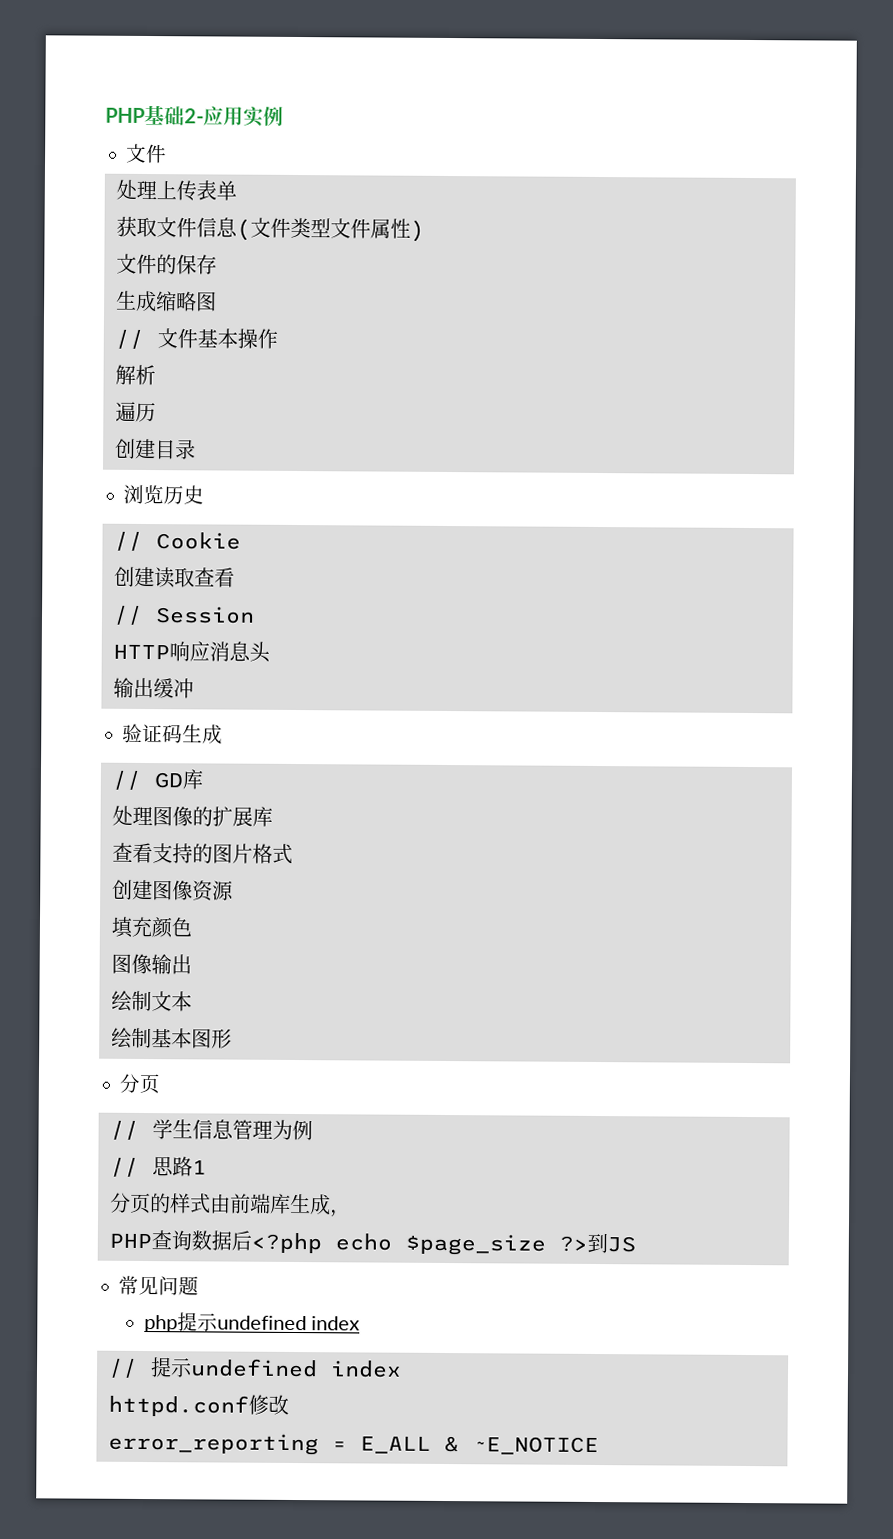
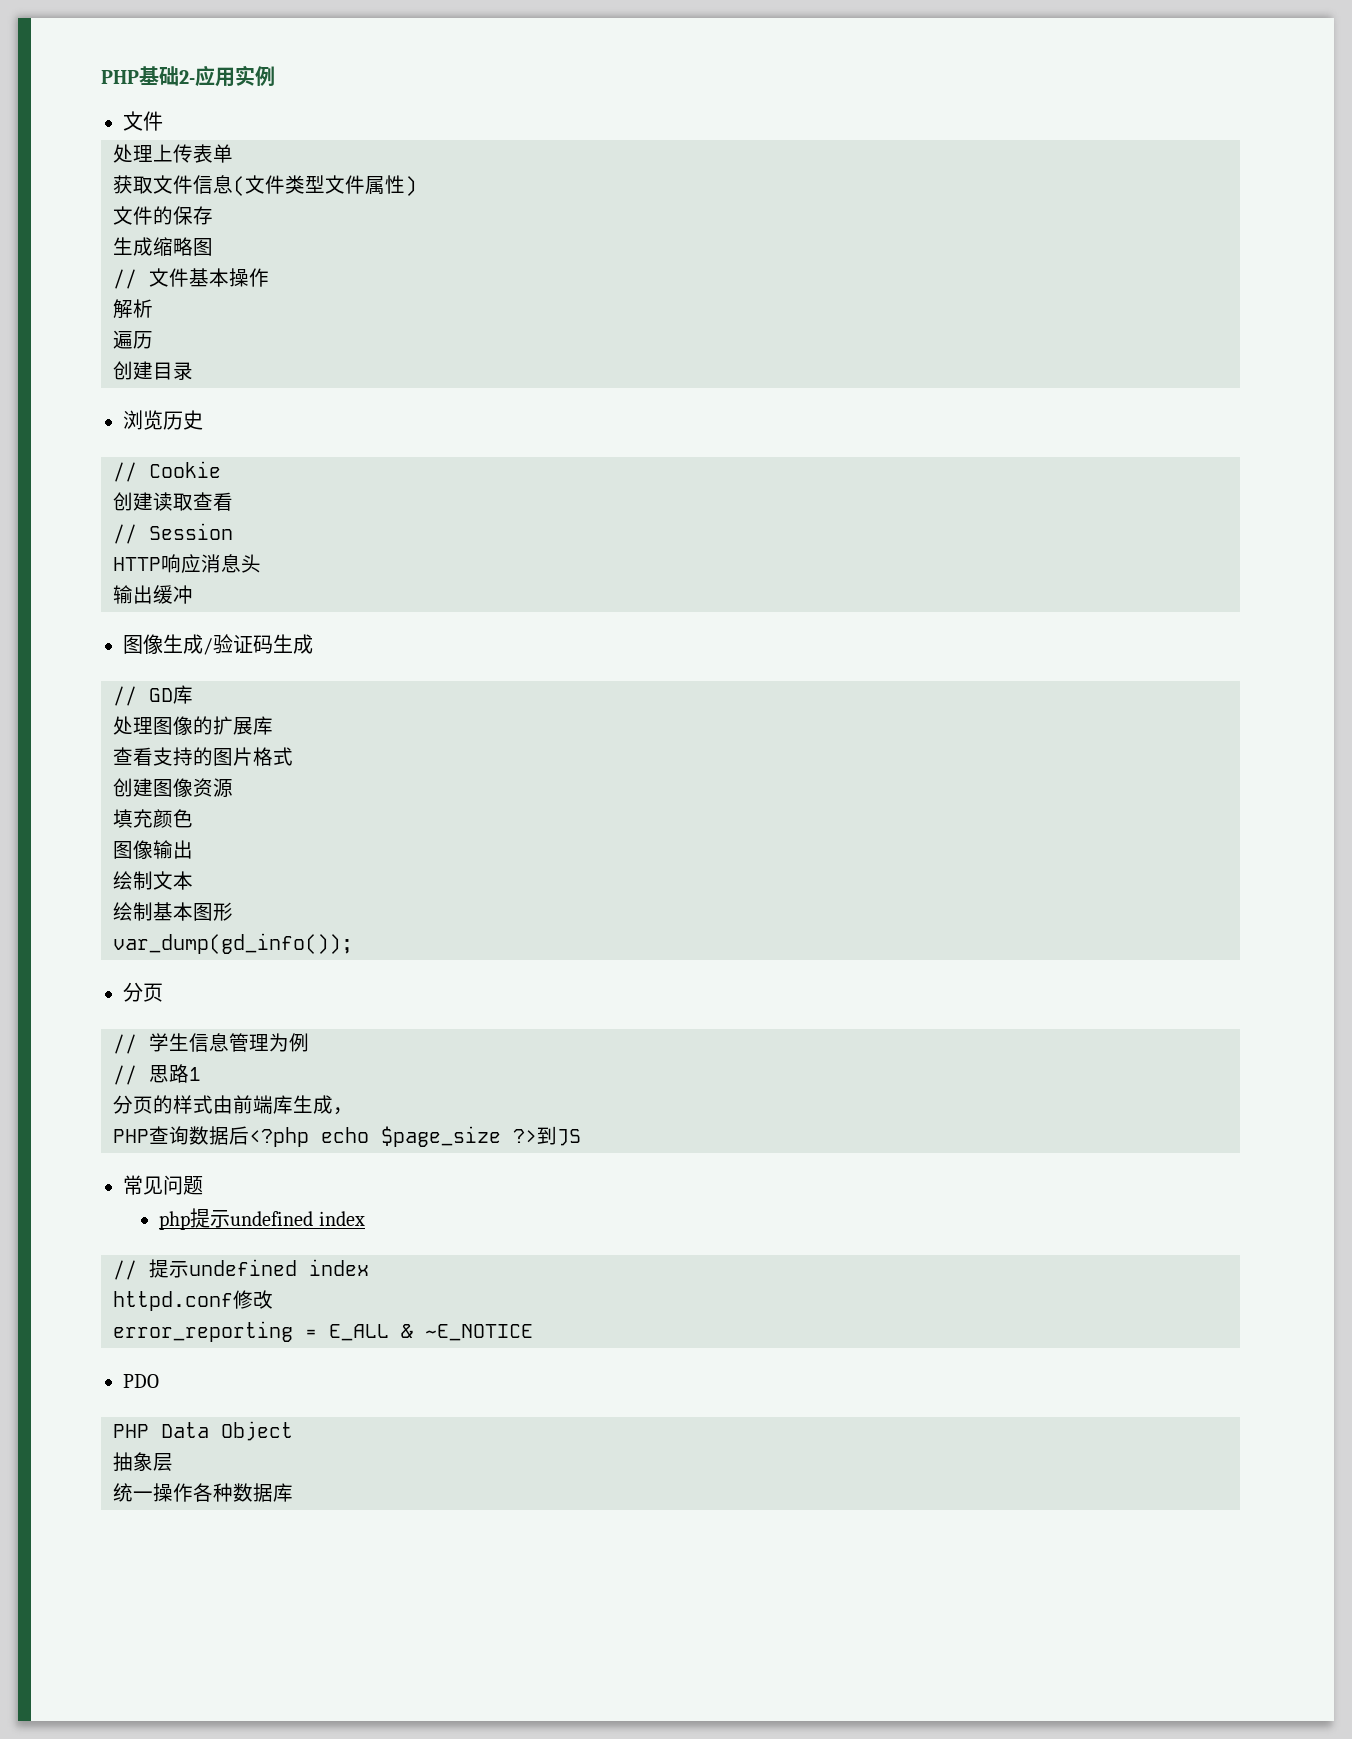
(194, 688) none -> [123,634,213,655] 图像生成/
(232, 1038) none -> [113,933,353,954] // var_dump(gd_info());
(599, 1446) none -> [123,1374,159,1388] [113,1421,293,1441] [113,1452,173,1471] [113,1483,293,1502] // PDO // PHP Data Object // 抽象层 // 统一操作各种数据库

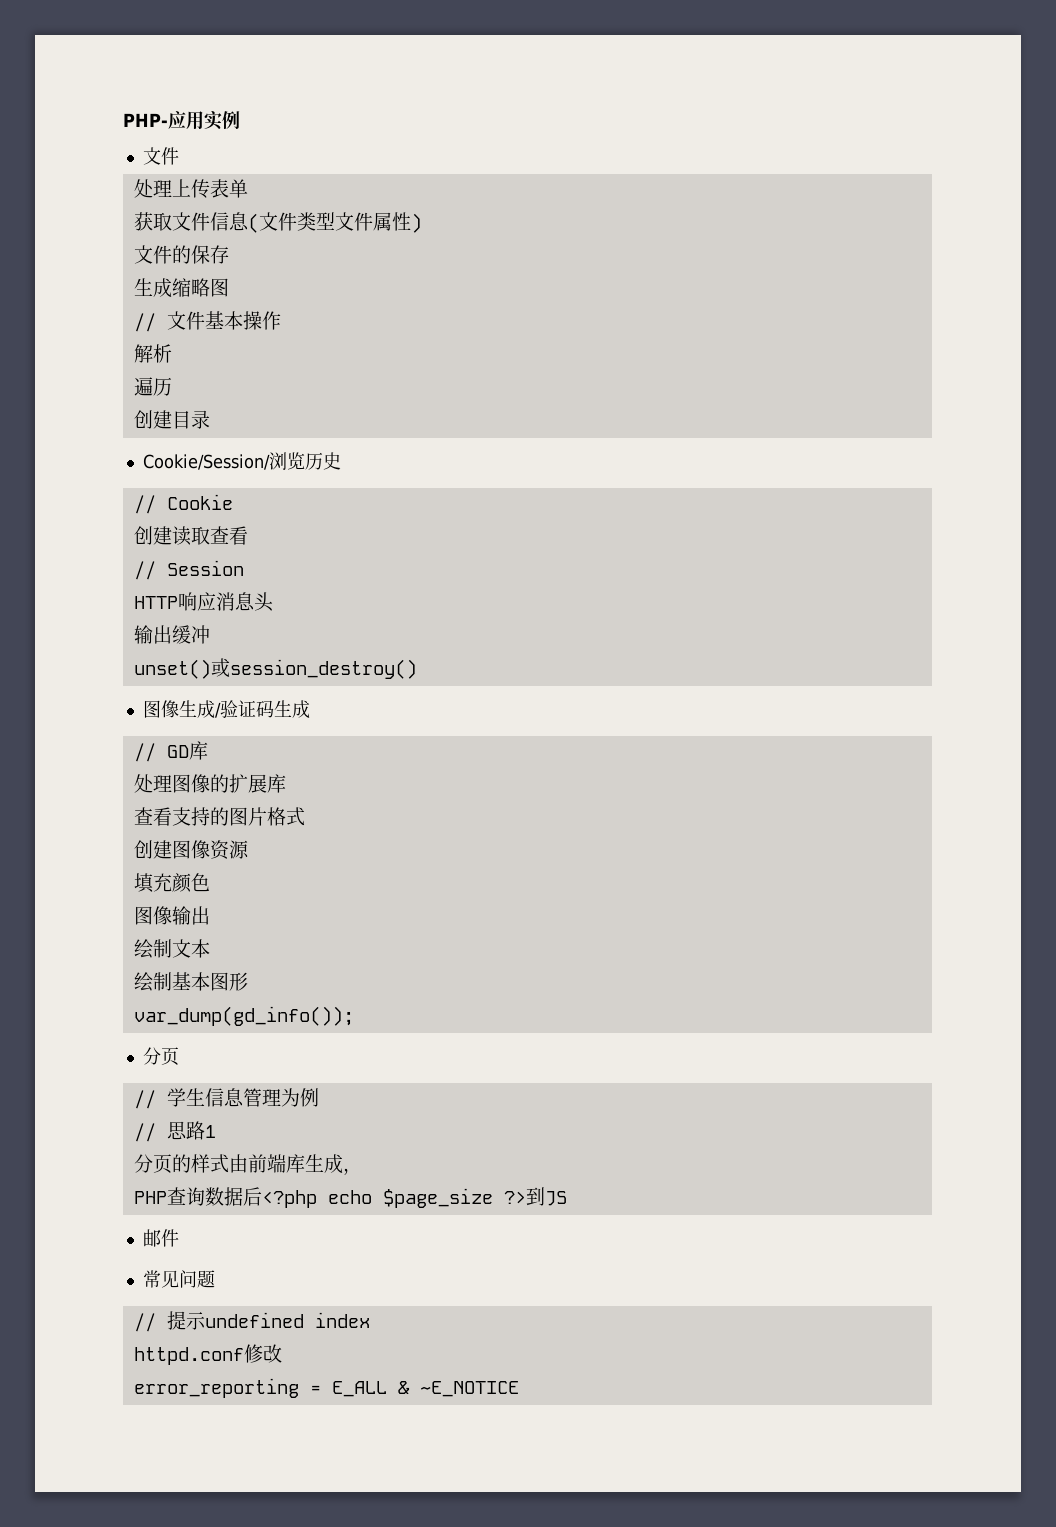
[101,66,195,86] PHP基础2- -> [123,113,168,127] PHP-
(193, 371) none -> [142,454,270,470] Cookie/Session/
(193, 594) none -> [133,658,417,679] // unset()或session_destroy()
(581, 1137) none -> [142,1229,179,1247] // 邮件
[159,1208,365,1230] // php提示undefined index -> (215, 1279) none
[123,1374,159,1388] [113,1421,293,1441] [113,1452,173,1471] [113,1483,293,1502] // PDO // PHP Data Object // 抽象层 // 统一操作各种数据库 -> (519, 1389) none

